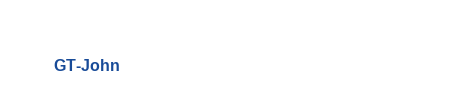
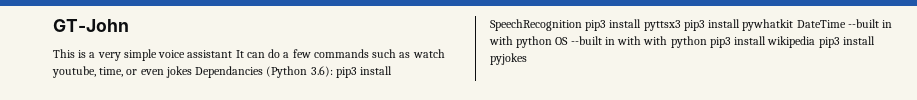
(120, 65) none -> [53,49,445,61] [52,66,393,78] [490,19,893,31] [489,36,875,48] [490,53,527,65] // This is a very simple voice assistant It can do a few commands such as watch youtube, time, or even jokes Dependancies (Python 3.6): pip3 install SpeechRecognition pip3 install pyttsx3 pip3 install pywhatkit DateTime --built in with python OS --built in with with python pip3 install wikipedia pip3 install pyjokes

